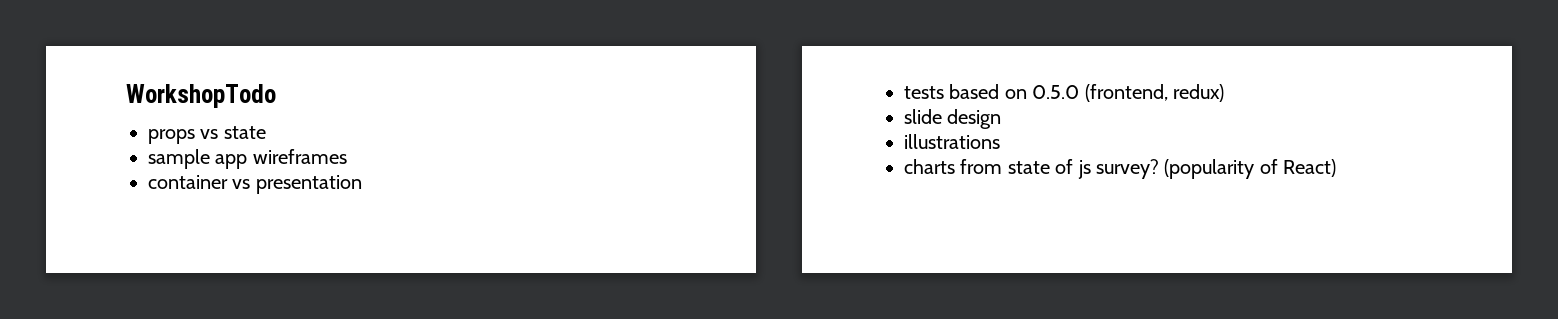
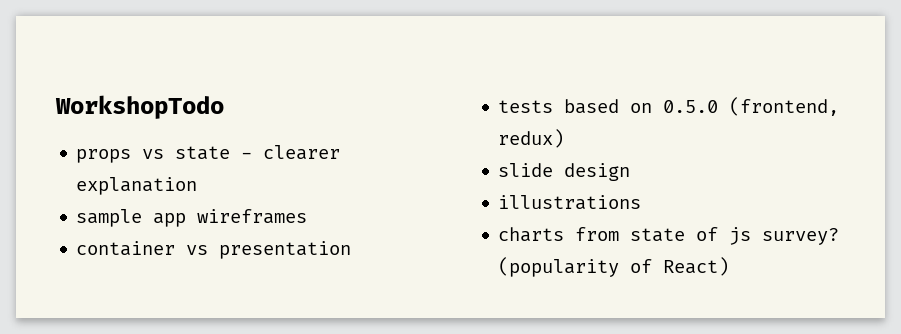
(266, 132) none -> [241,145,341,160] [76,177,198,195] - clearer explanation

